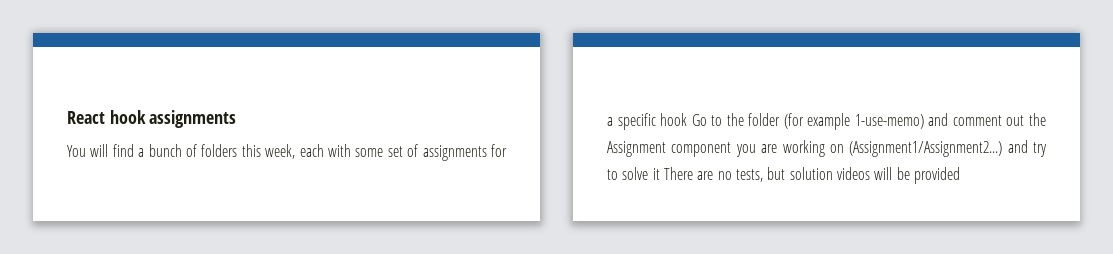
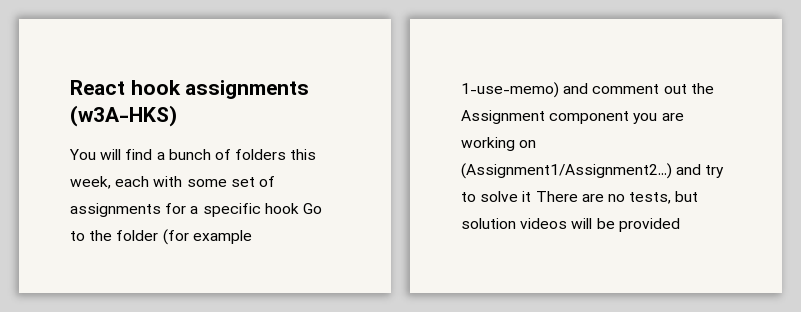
(237, 119) none -> [70,105,177,127] (w3A-HKS)

